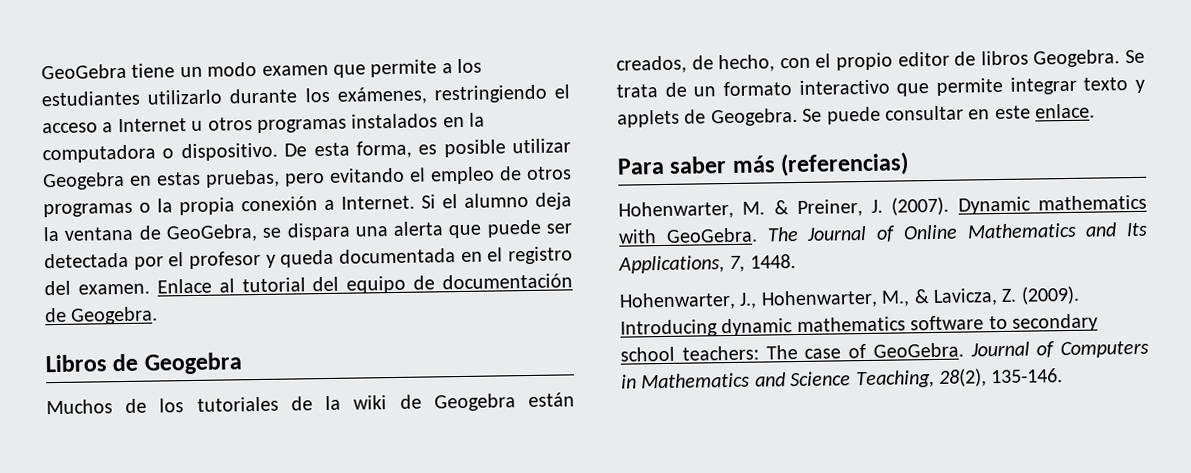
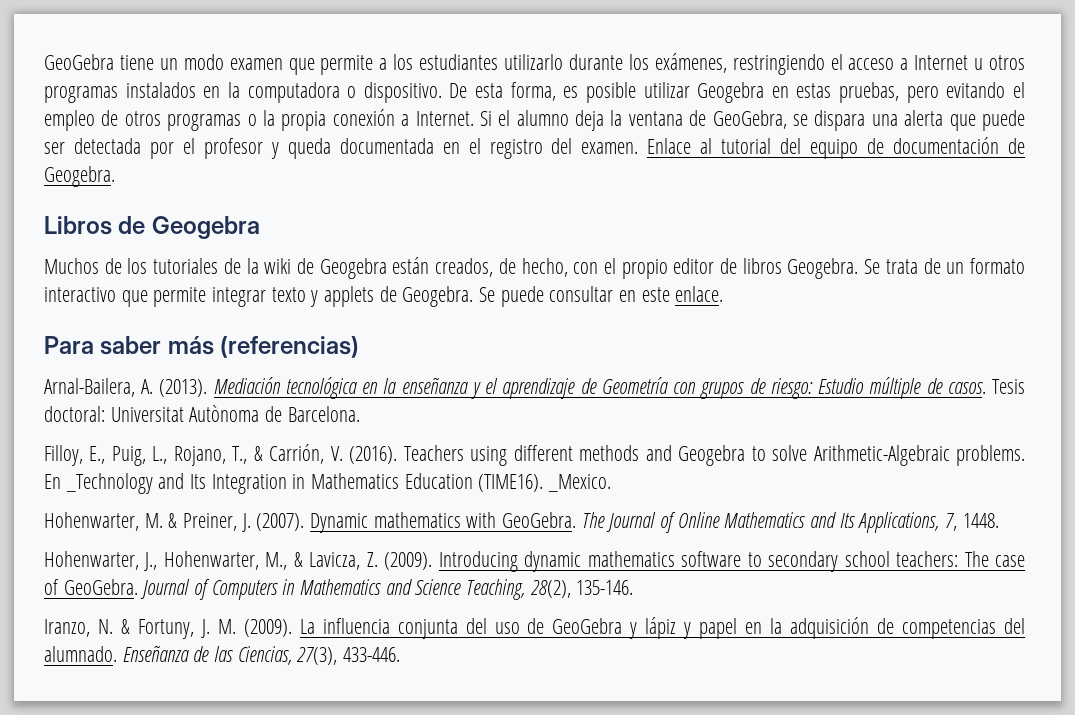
(910, 164) none -> [44,377,1026,399] [44,405,360,422] [44,444,1025,466] [44,473,612,494] // Arnal-Bailera, A. (2013). Mediación tecnológica en la enseñanza y el aprendizaje de Geometría con grupos de riesgo: Estudio múltiple de casos. Tesis doctoral: Universitat Autònoma de Barcelona. // Filloy, E., Puig, L., Rojano, T., & Carrión, V. (2016). Teachers using different methods and Geogebra to solve Arithmetic-Algebraic problems. En _Technology and Its Integration in Mathematics Education (TIME16). _Mexico.
(1064, 376) none -> [44,617,1025,639] [44,645,401,665] // Iranzo, N. & Fortuny, J. M. (2009). La influencia conjunta del uso de GeoGebra y lápiz y papel en la adquisición de competencias del alumnado. Enseñanza de las Ciencias, 27(3), 433-446.

